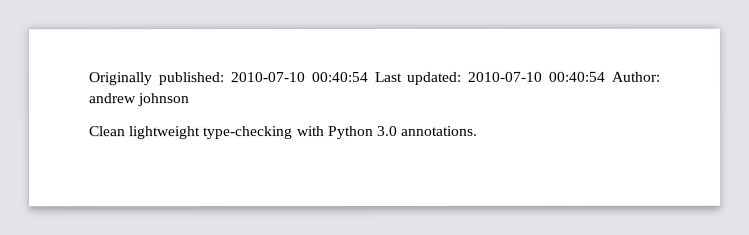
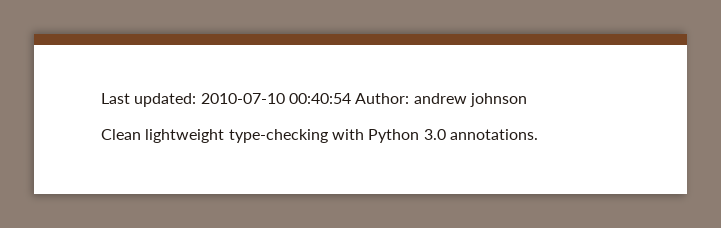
[88,72,368,86] Originally published: 2010-07-10 00:40:54 -> (101, 98) none

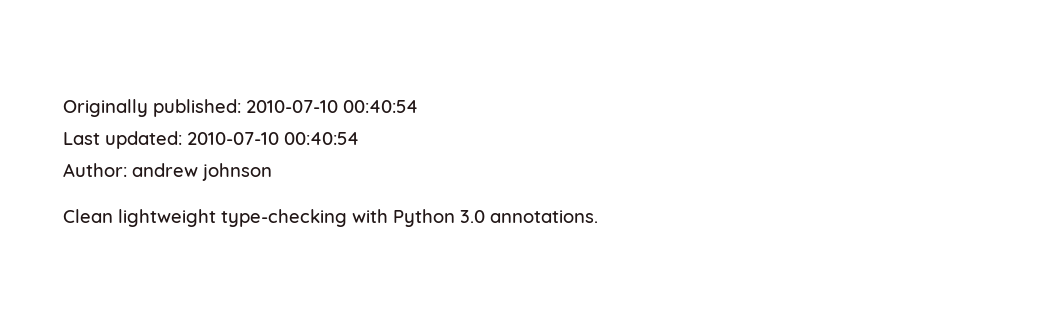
(101, 98) none -> [63,99,418,117] Originally published: 2010-07-10 00:40:54 //
(351, 98) none -> (359, 138) //

